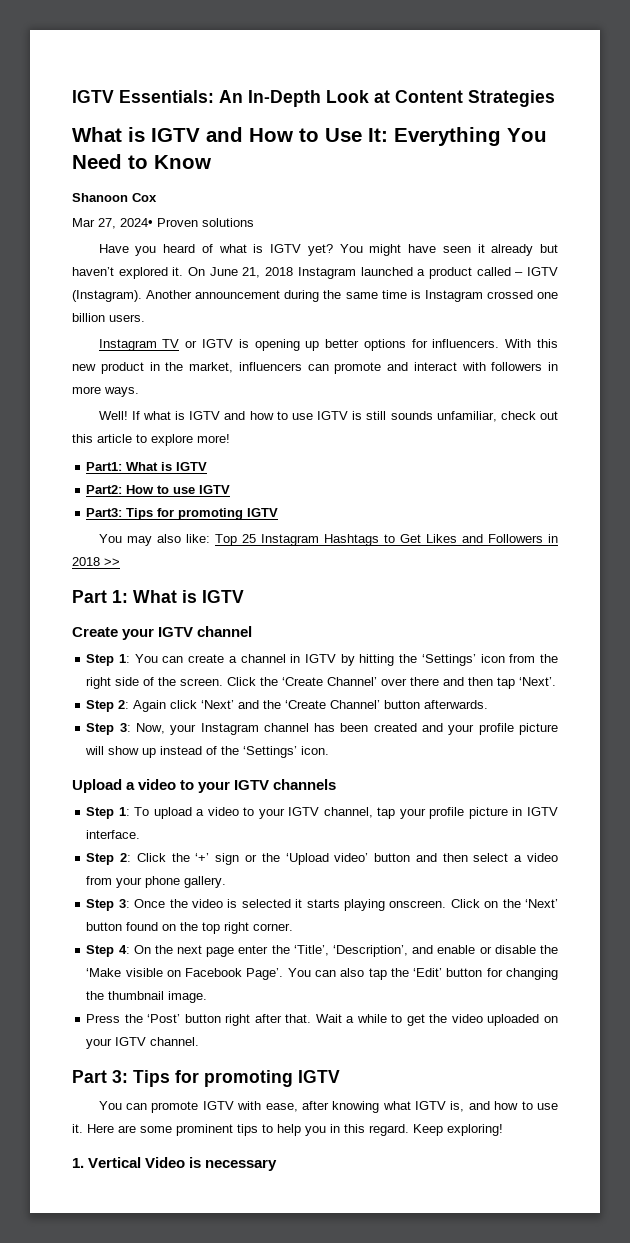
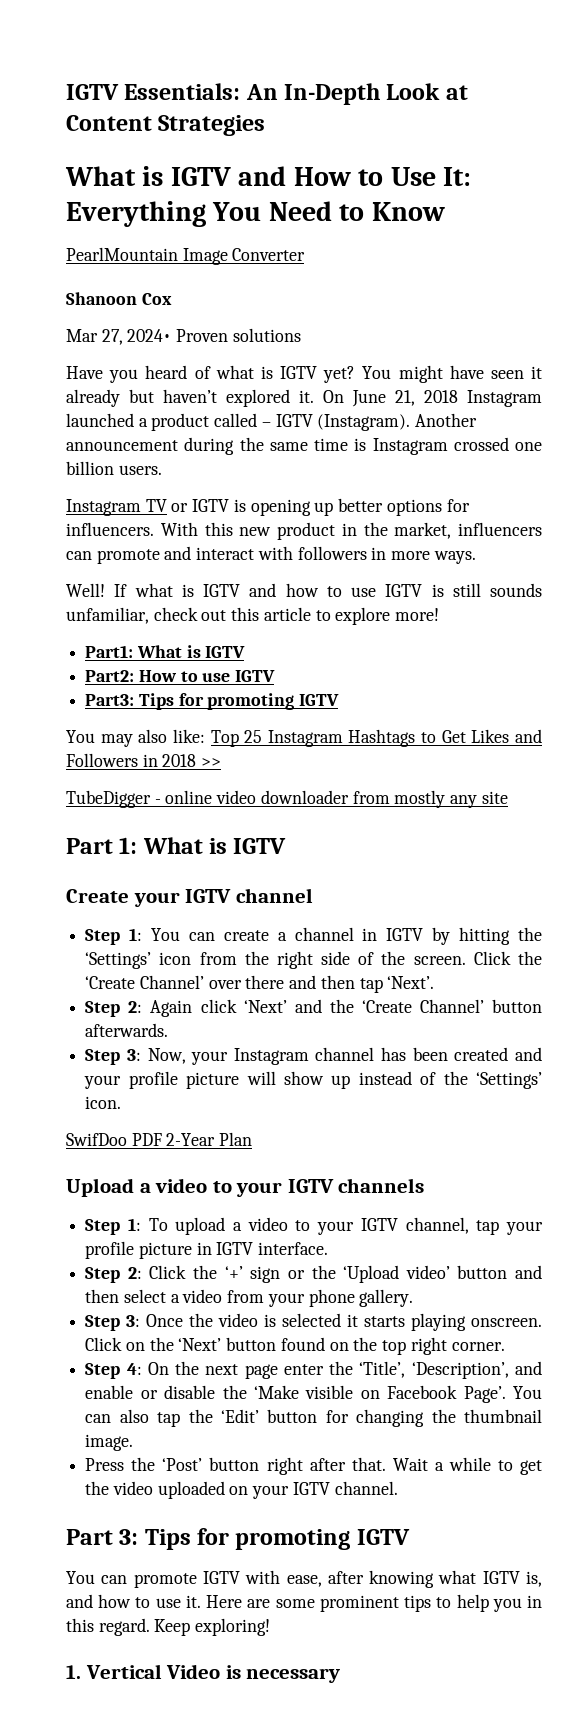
(211, 162) none -> [66,247,306,265] // PearlMountain Image Converter
(120, 562) none -> [66,790,508,808] // TubeDigger - online video downloader from mostly any site
(330, 750) none -> [66,1132,253,1146] // SwifDoo PDF 2-Year Plan

